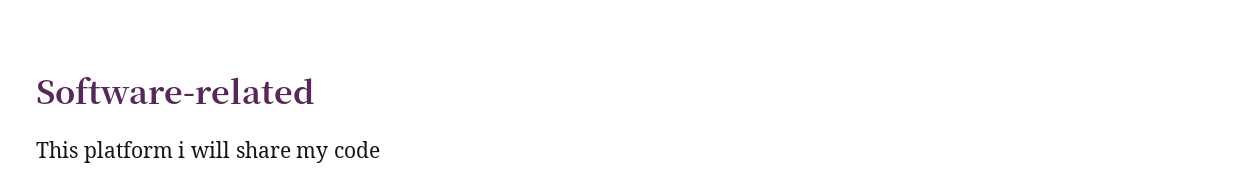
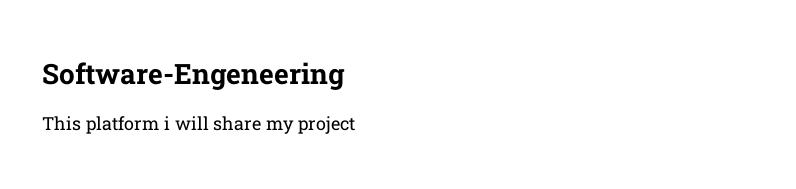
[36,77,314,104] Software-related -> [42,62,345,90] Software-Engeneering
[334,141,381,158] code -> [298,116,356,134] project

